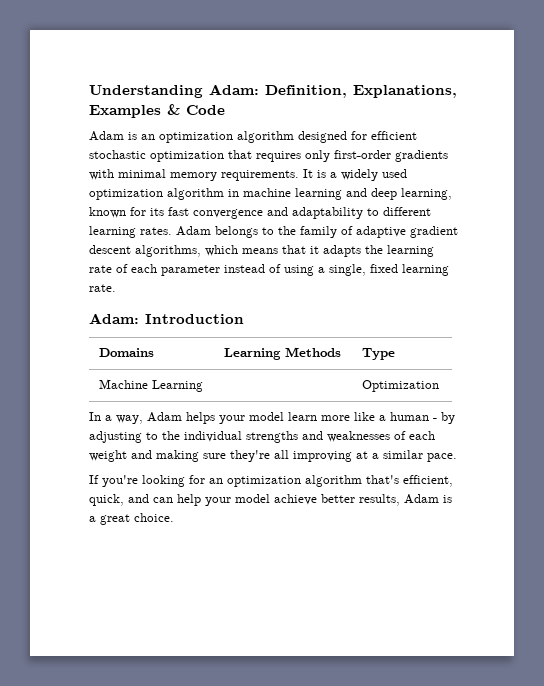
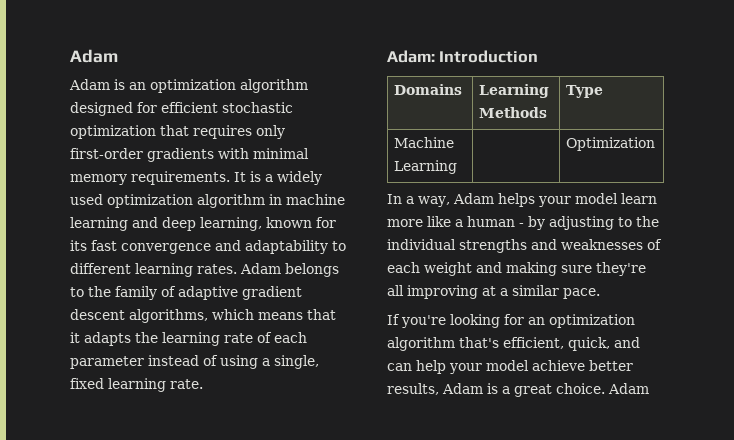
[89,84,457,98] [89,104,225,118] Understanding Adam: Definition, Explanations, Examples & Code -> [70,49,118,63] Adam
(174, 517) none -> [608,383,649,394] Adam

